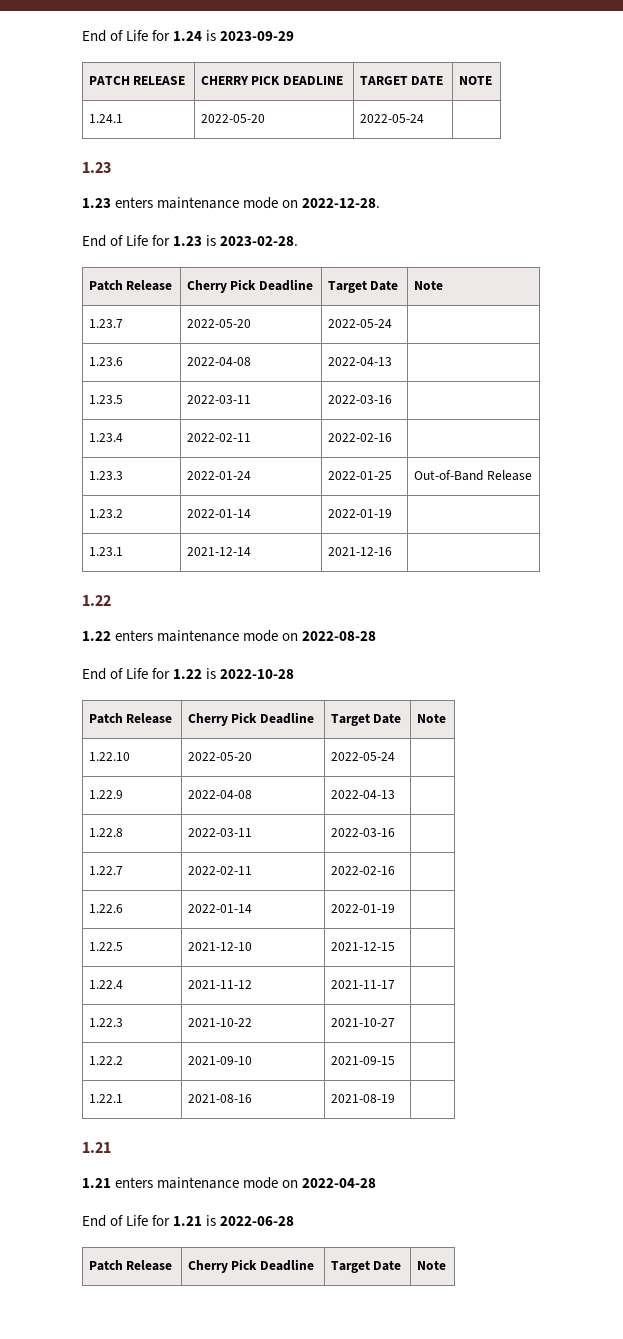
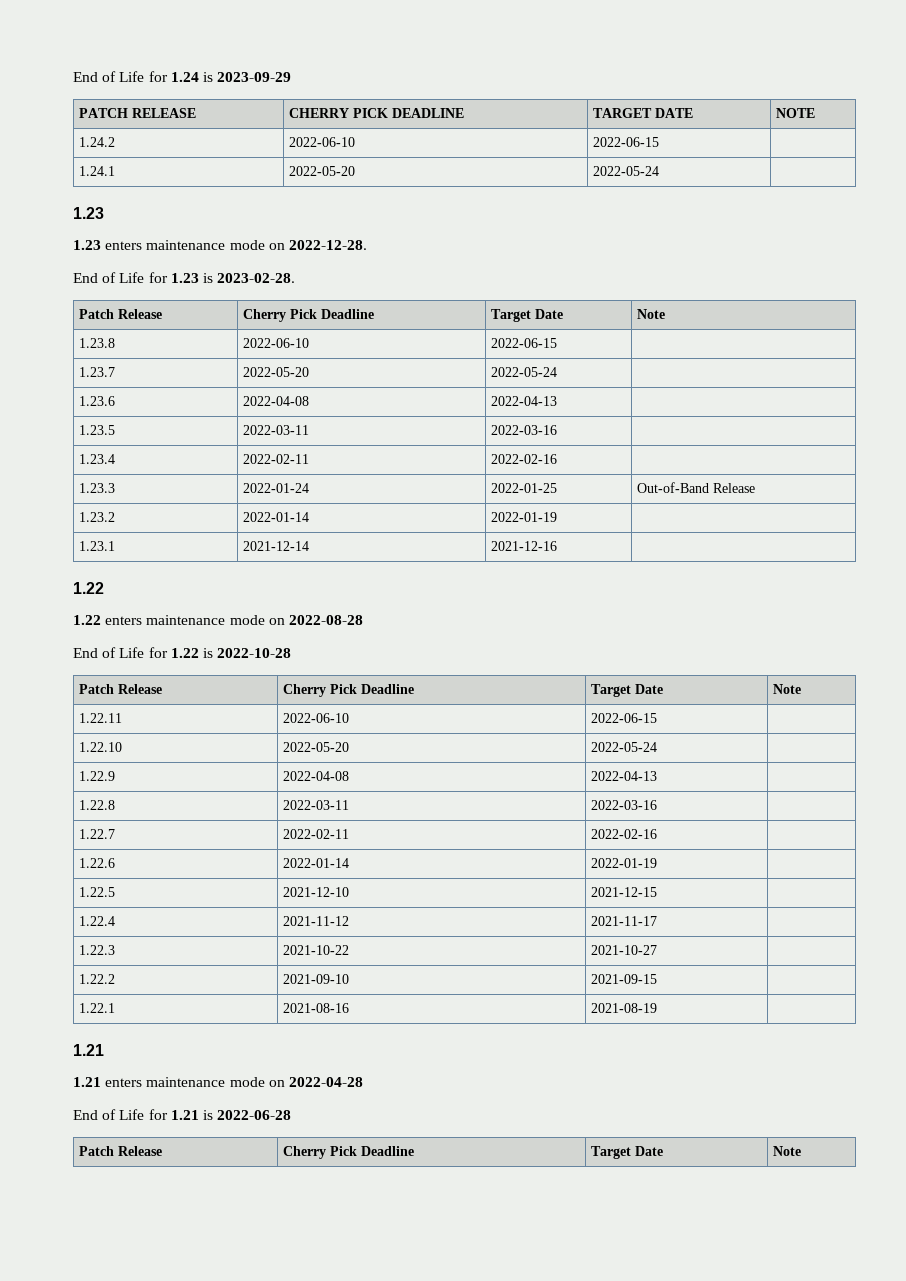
(492, 80) none -> [79,137,116,147] [289,137,356,147] [593,137,660,147] // 1.24.2 | 2022-06-10 | 2022-06-15 |
(443, 285) none -> [79,338,116,348] [243,338,310,348] [491,338,558,348] // 1.23.8 | 2022-06-10 | 2022-06-15 |
(446, 718) none -> [79,713,123,723] [283,713,350,723] [591,713,658,723] // 1.22.11 | 2022-06-10 | 2022-06-15 |

